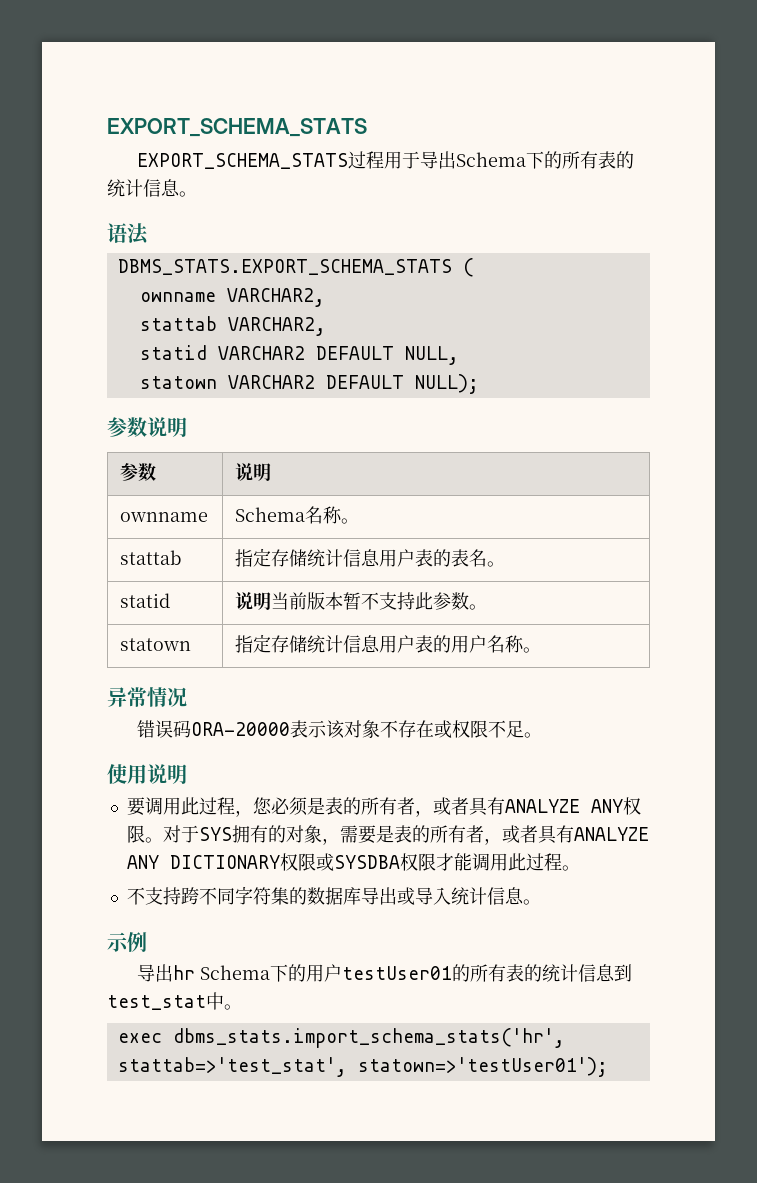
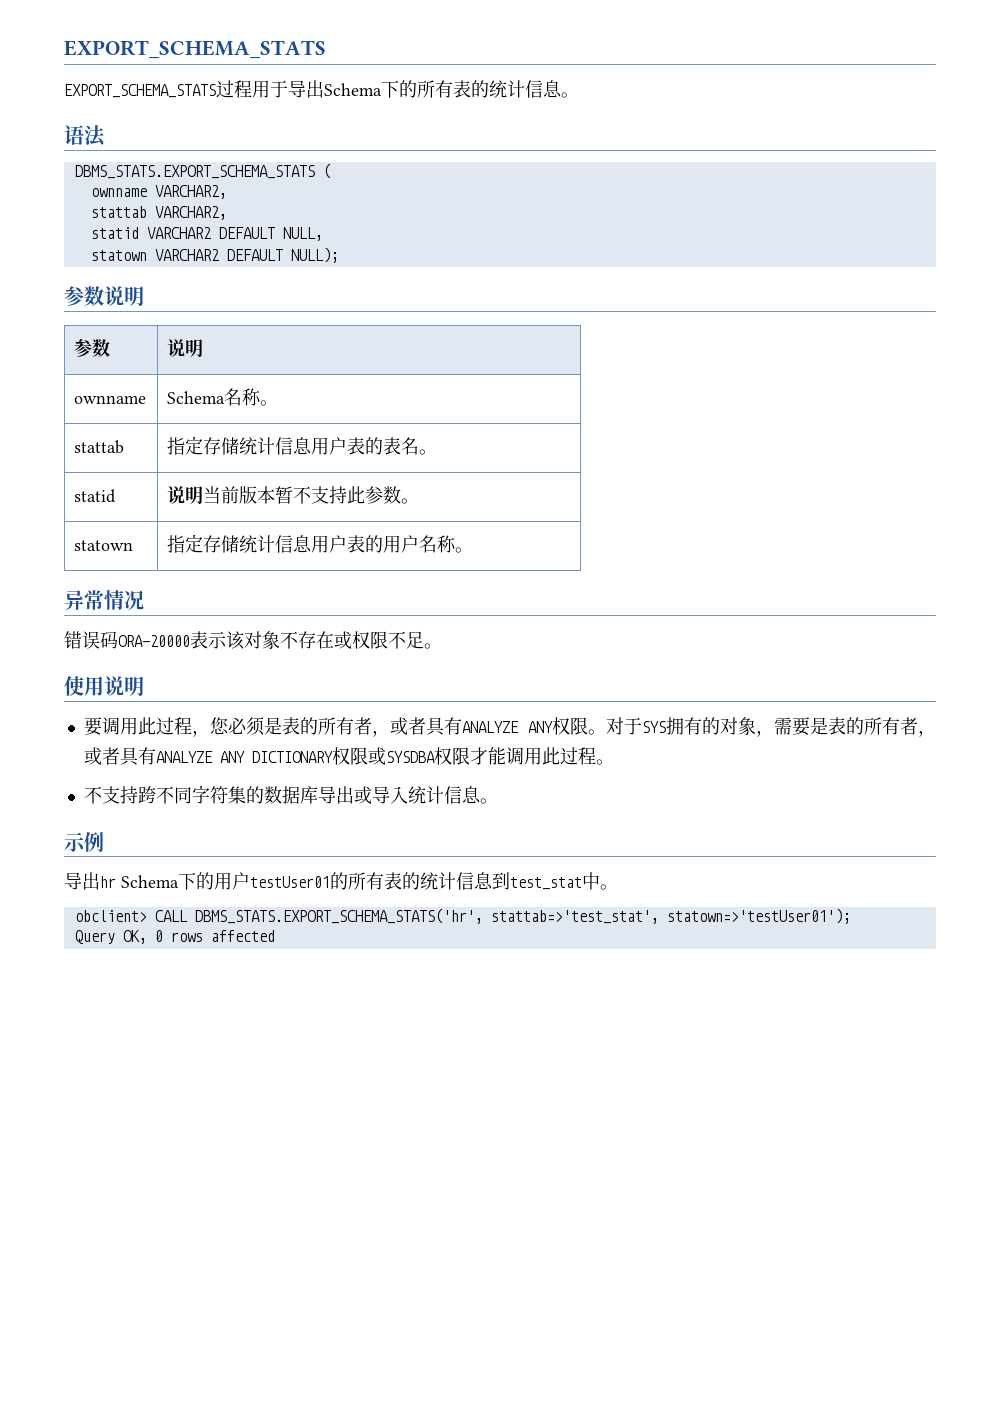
[117,1028,565,1048] exec dbms_stats.import_schema_stats('hr', -> [74,908,483,924] obclient> CALL DBMS_STATS.EXPORT_SCHEMA_STATS('hr',
(608, 1067) none -> [74,930,275,944] // Query OK, 0 rows affected

